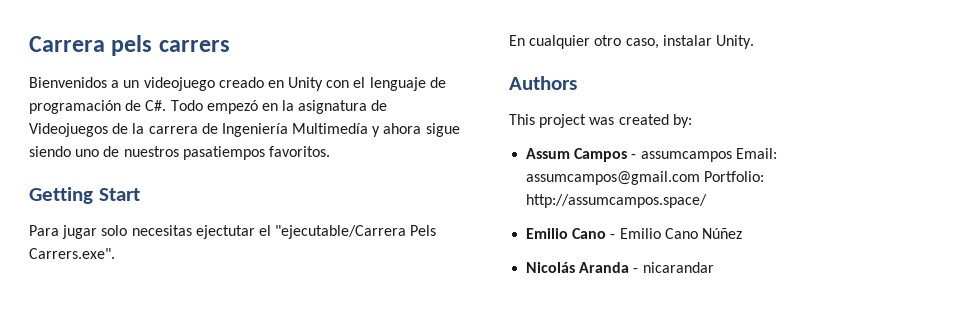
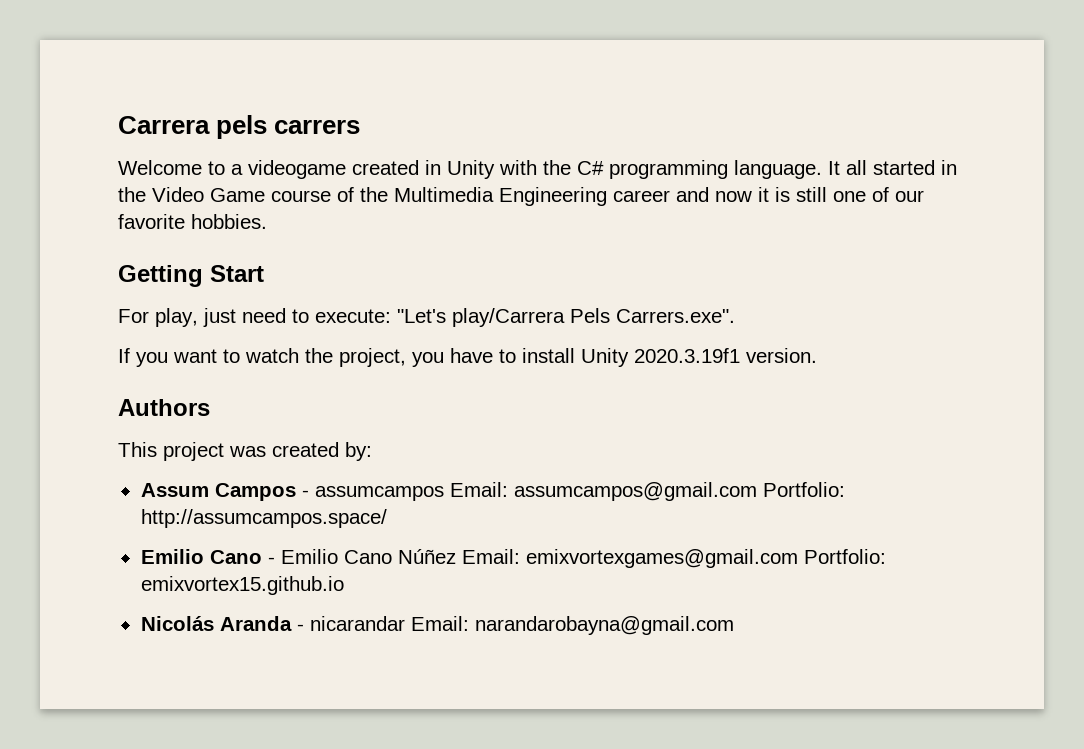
[29,77,446,91] [29,100,388,114] [29,123,460,137] [29,146,330,160] [29,187,140,204] [29,225,437,239] [29,248,115,259] [509,35,754,49] Bienvenidos a un videojuego creado en Unity con el lenguaje de programación de C#. Todo empezó en la asignatura de Videojuegos de la carrera de Ingeniería Multimedía y ahora sigue siendo uno de nuestros pasatiempos favoritos. // Getting Start // Para jugar solo necesitas ejectutar el "ejecutable/Carrera Pels Carrers.exe". // En cualquier otro caso, instalar Unity. -> [118,160,957,179] [118,187,924,206] [118,214,267,229] [118,265,264,287] [118,308,735,327] [118,348,817,367] Welcome to a videogame created in Unity with the C# programming language. It all started in the Video Game course of the Multimedia Engineering career and now it is still one of our favorite hobbies. // Getting Start // For play, just need to execute: "Let's play/Carrera Pels Carrers.exe". // If you want to watch the project, you have to install Unity 2020.3.19f1 version.
(742, 233) none -> [461,549,886,568] [140,576,344,595] Email: emixvortexgames@gmail.com Portfolio: emixvortex15.github.io
(714, 267) none -> [410,616,734,635] Email: narandarobayna@gmail.com

